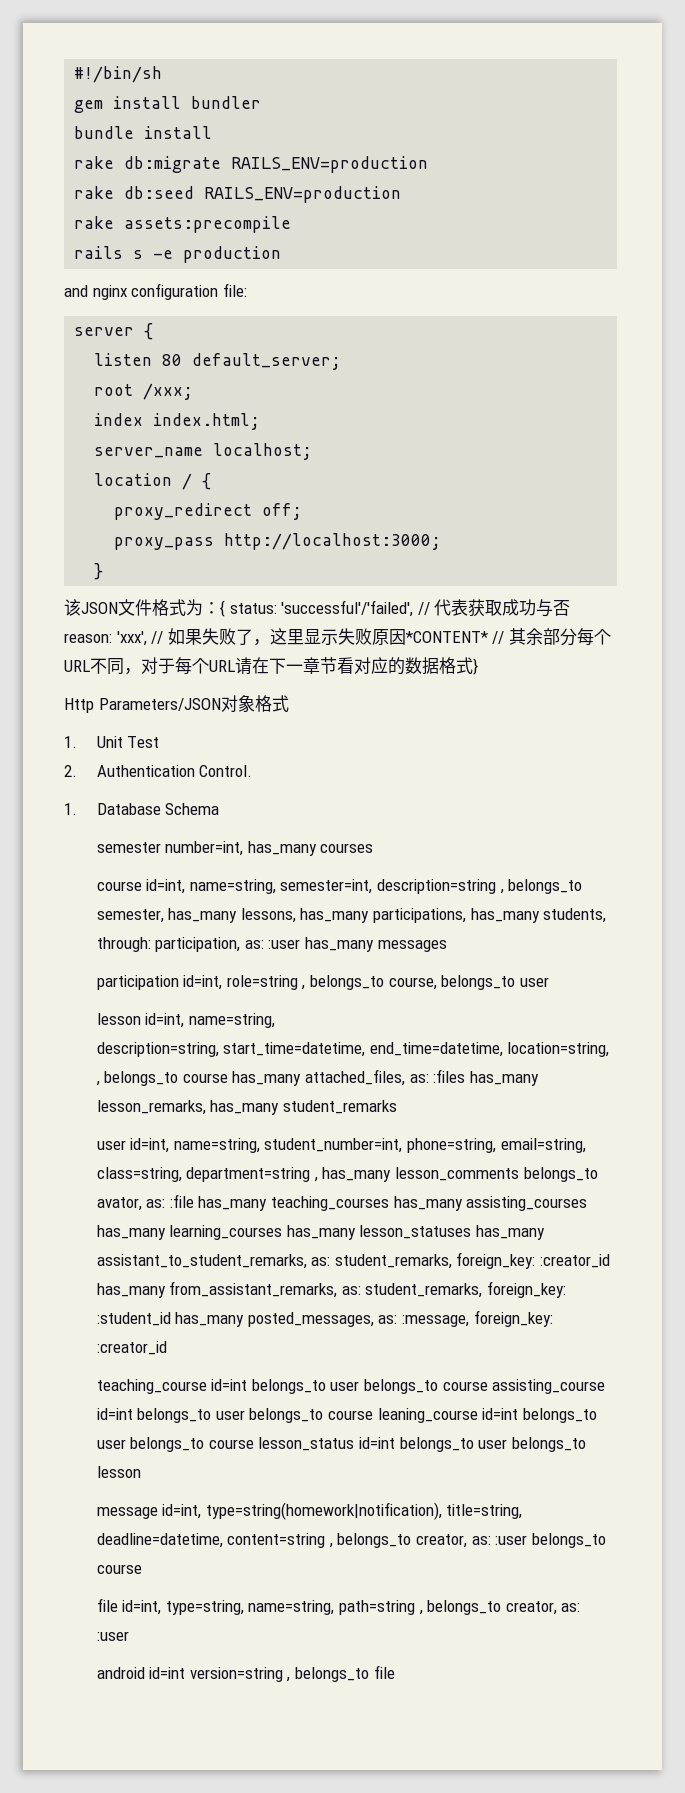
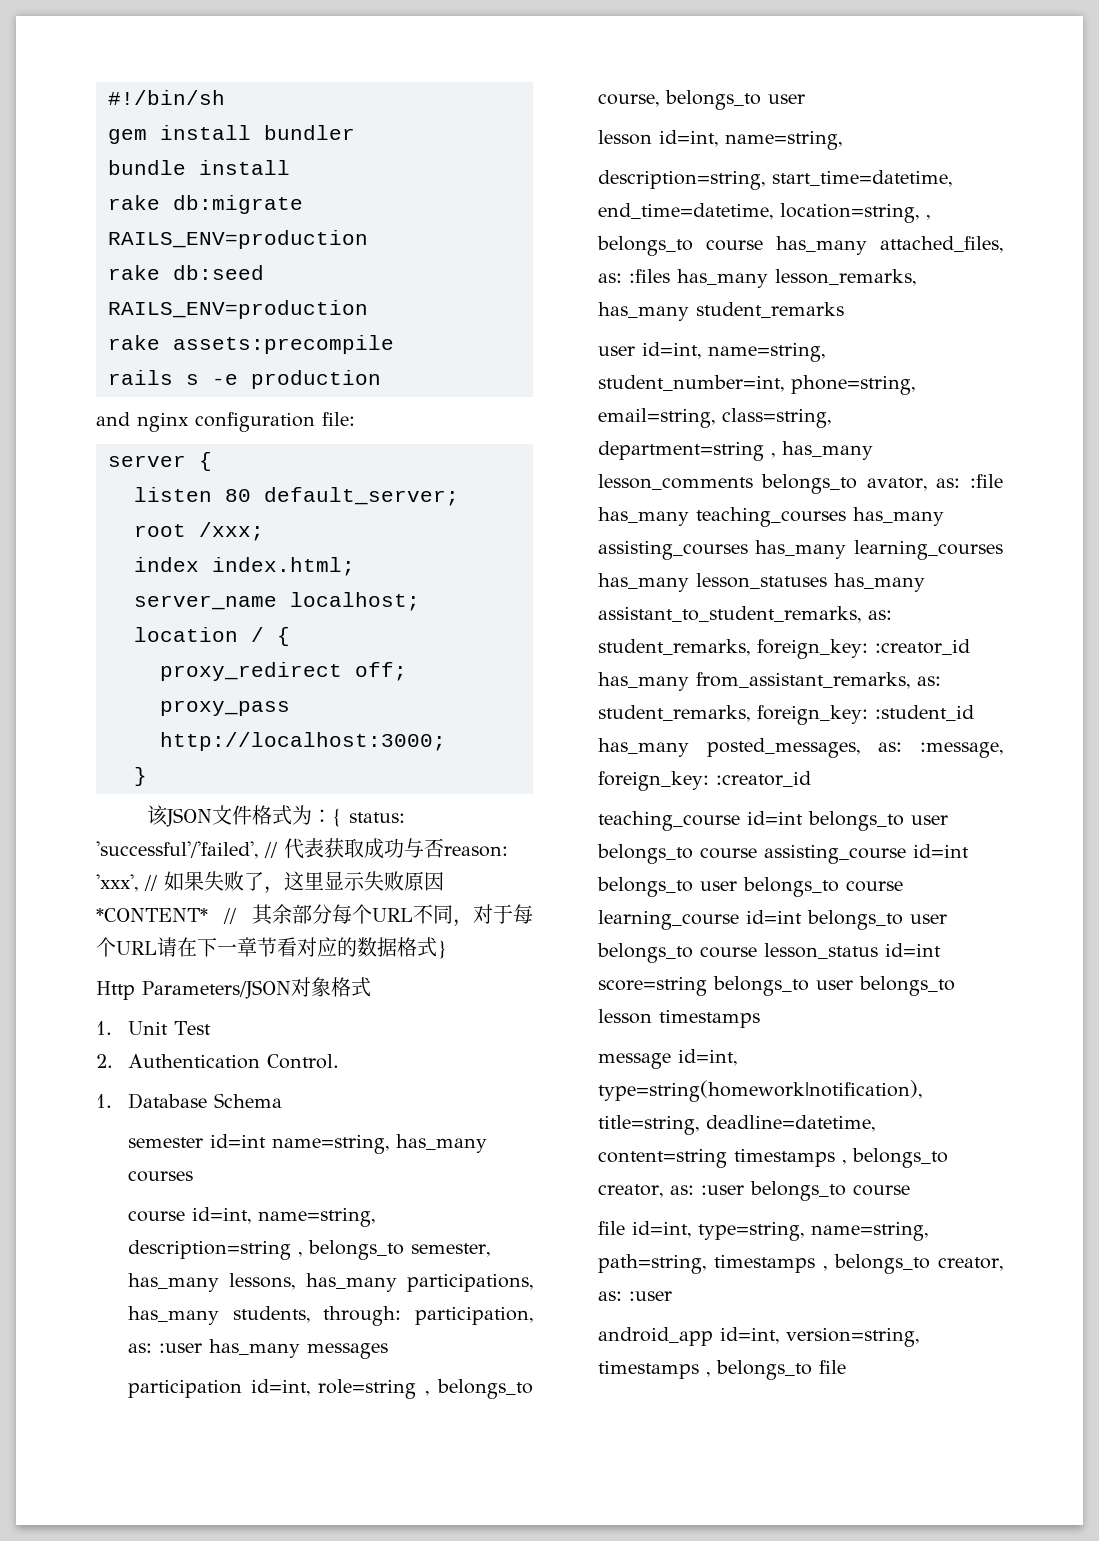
[165,841,244,856] number=int, -> [209,1134,389,1154] id=int name=string,
[280,879,373,894] semester=int, -> (375, 1217) none
[377,1408,478,1423] leaning_course -> [597,910,739,930] learning_course
(396, 1443) none -> [597,976,707,996] score=string
(141, 1472) none -> [658,1009,760,1028] timestamps
(326, 1540) none -> [733,1148,835,1167] timestamps
[339,1600,416,1615] path=string -> [597,1254,815,1274] path=string, timestamps
[96,1667,283,1682] android id=int version=string -> [597,1327,919,1347] [597,1360,699,1379] android_app id=int, version=string, timestamps

